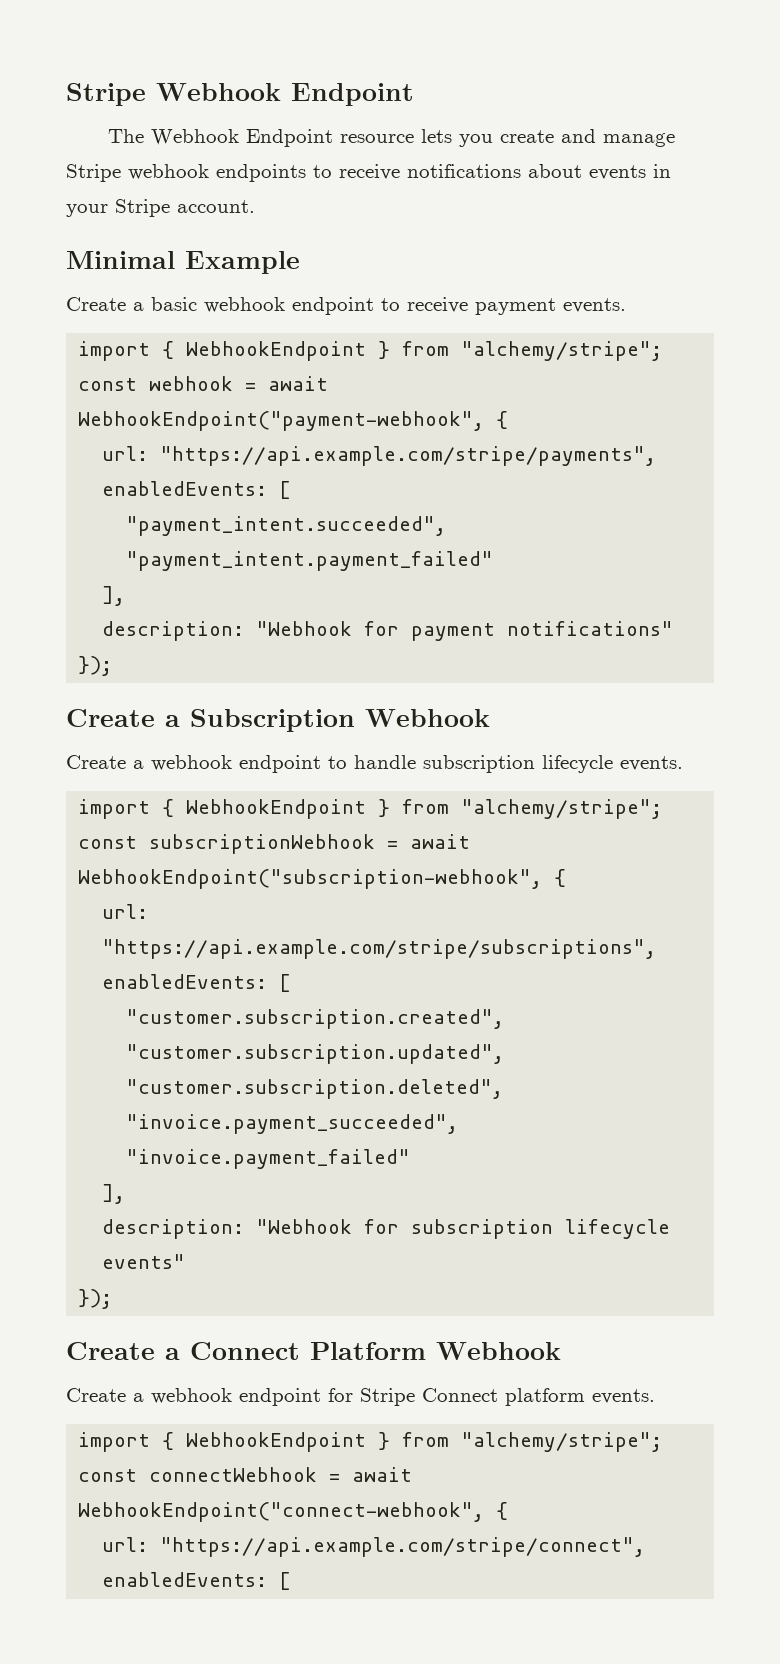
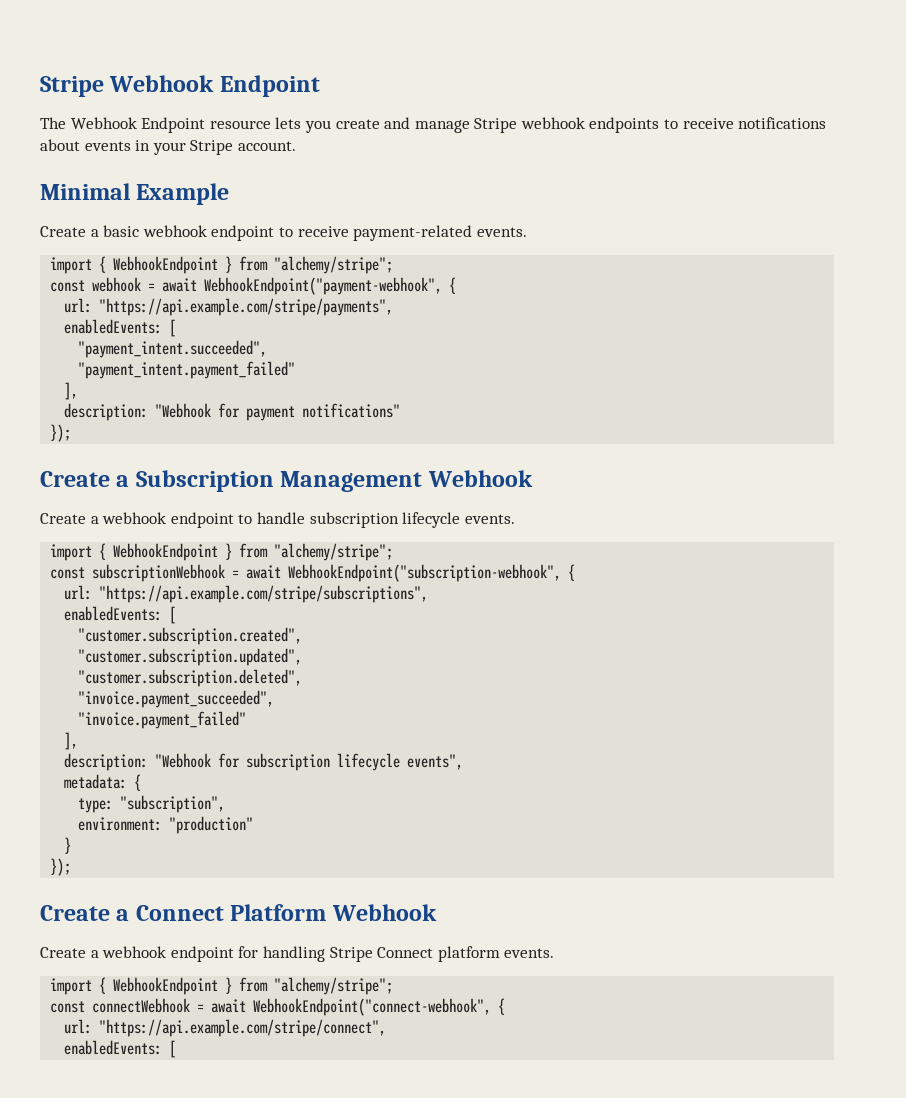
[475,298,556,315] payment -> [353,225,473,241] payment-related
(355, 720) none -> [280,471,423,492] Management
[102,1254,186,1269] events" -> [407,754,464,770] [64,774,142,791] [78,795,226,813] [78,816,254,834] [64,837,72,854] events", // metadata: { // type: "subscription", // environment: "production" // }
(353, 1395) none -> [262,946,325,962] handling

